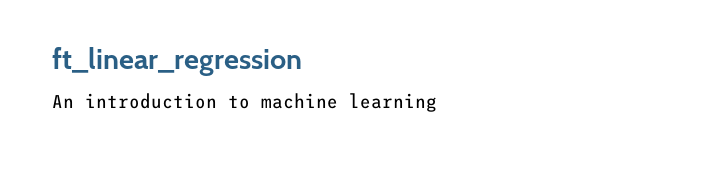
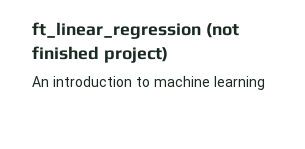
(302, 61) none -> [205,23,239,38] [32,46,168,63] (not finished project)

